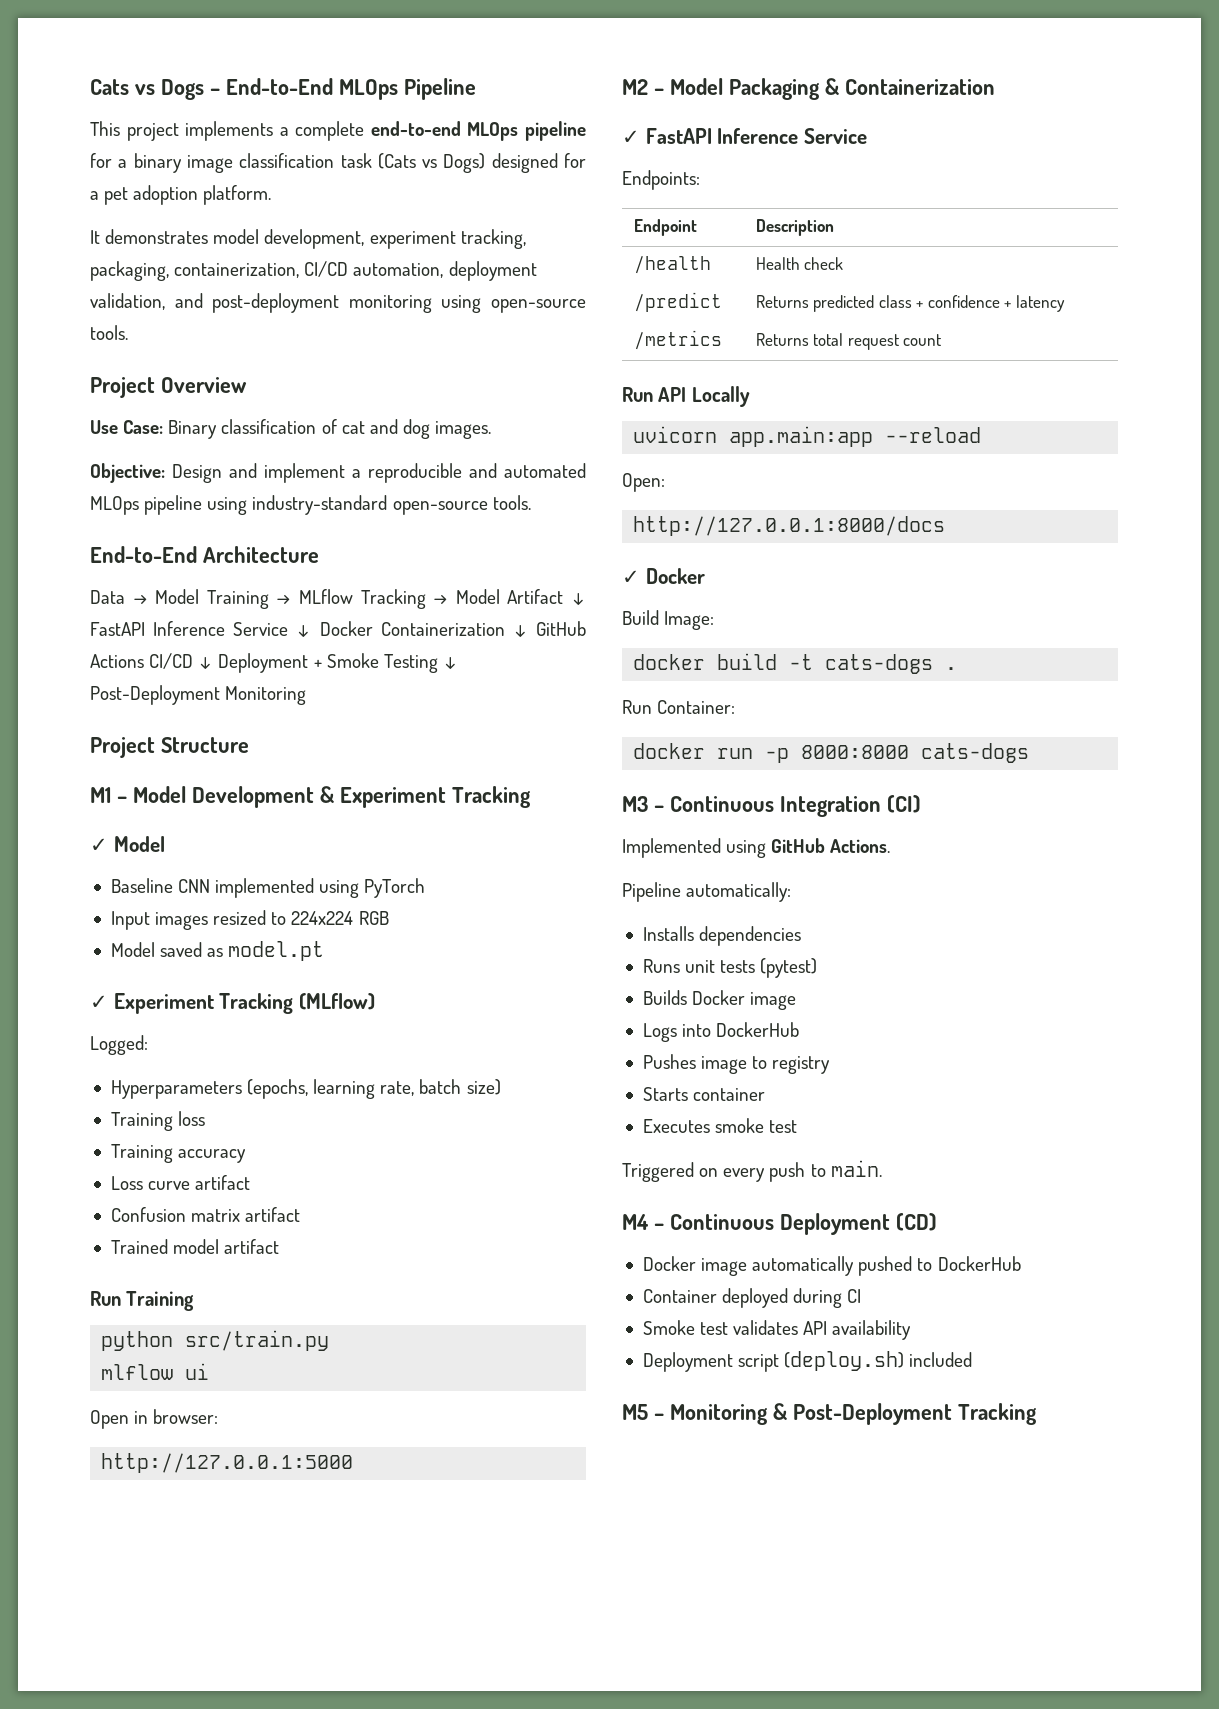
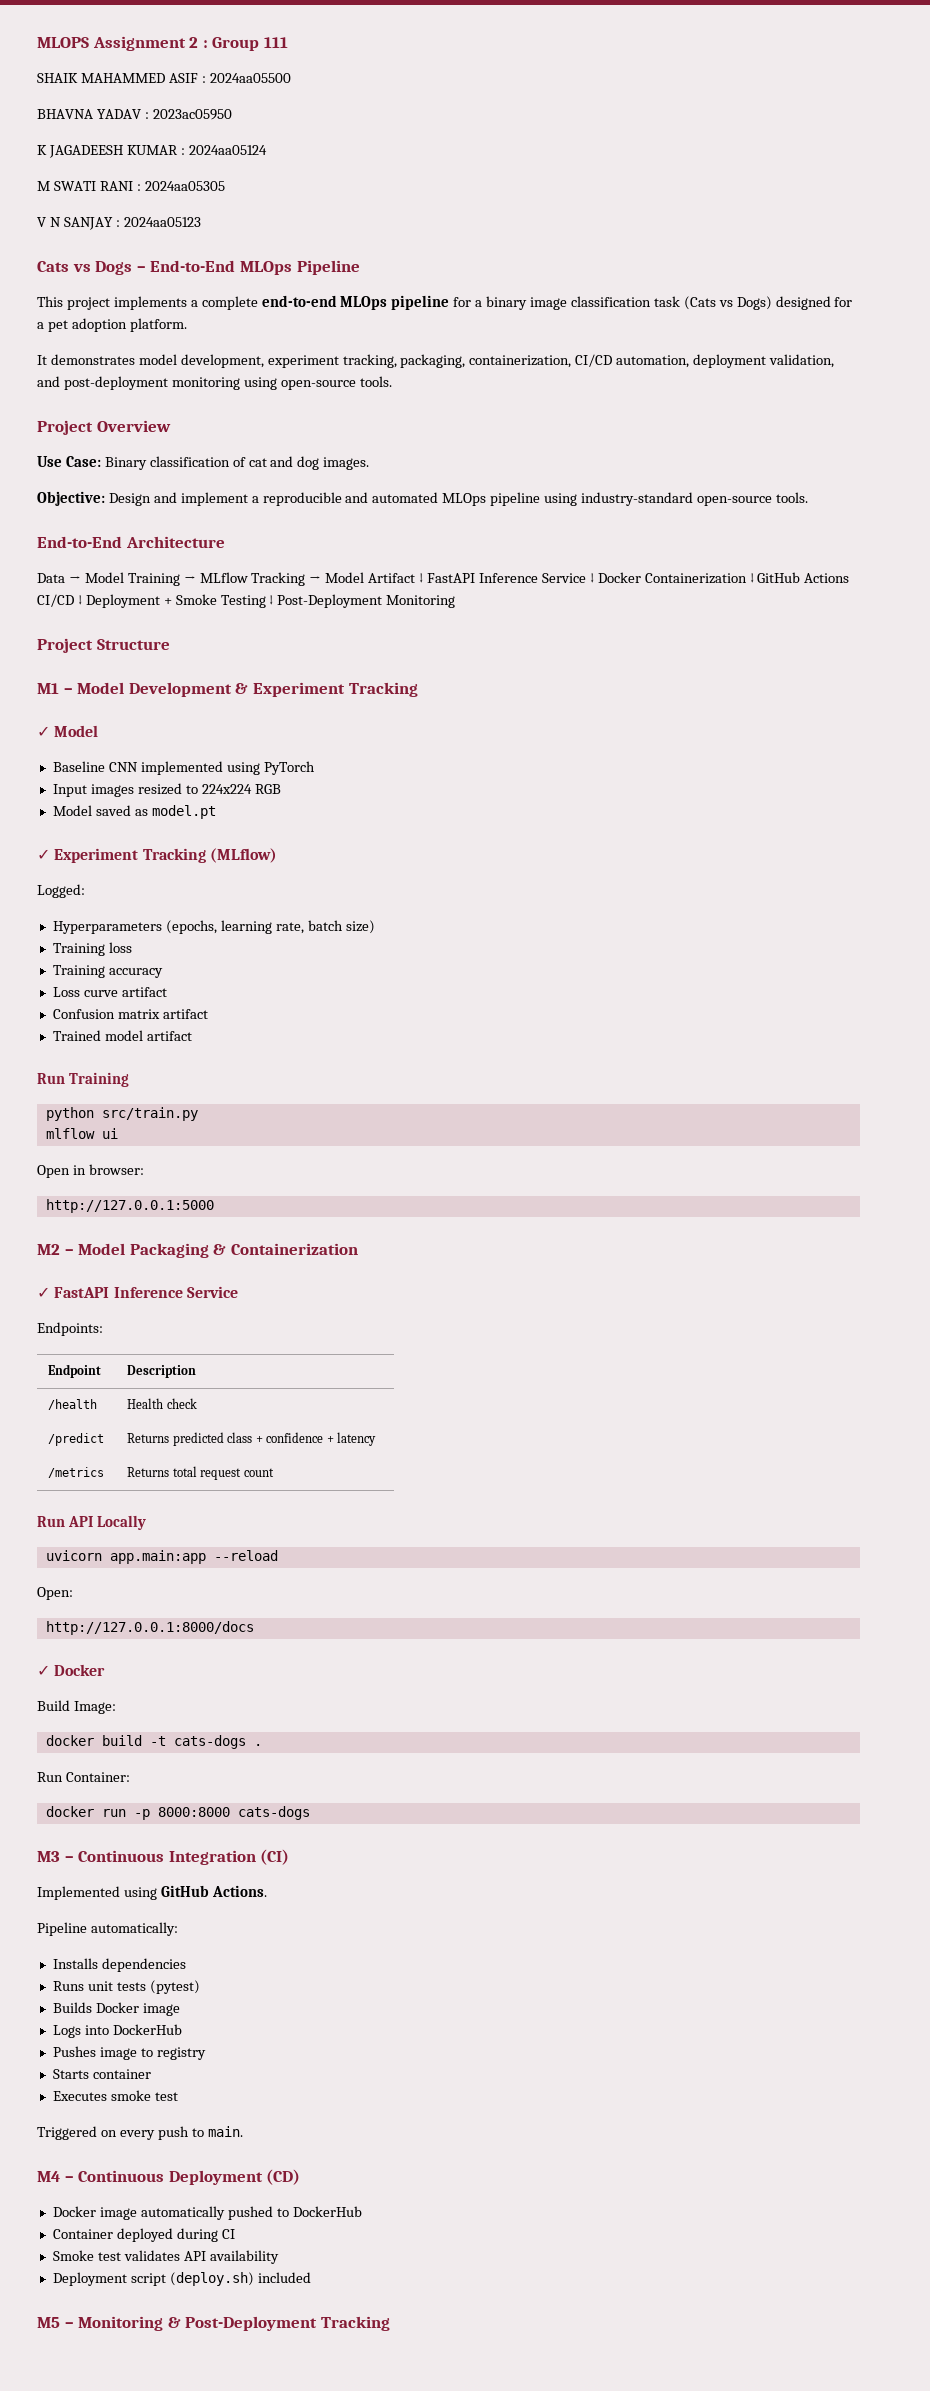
(90, 87) none -> [37,36,288,51] [37,73,291,83] [37,109,232,120] [37,145,267,158] [37,181,225,191] [37,217,201,230] MLOPS Assignment 2 : Group 111 // SHAIK MAHAMMED ASIF : 2024aa05500 // BHAVNA YADAV : 2023ac05950 // K JAGADEESH KUMAR : 2024aa05124 // M SWATI RANI : 2024aa05305 // V N SANJAY : 2024aa05123 //

